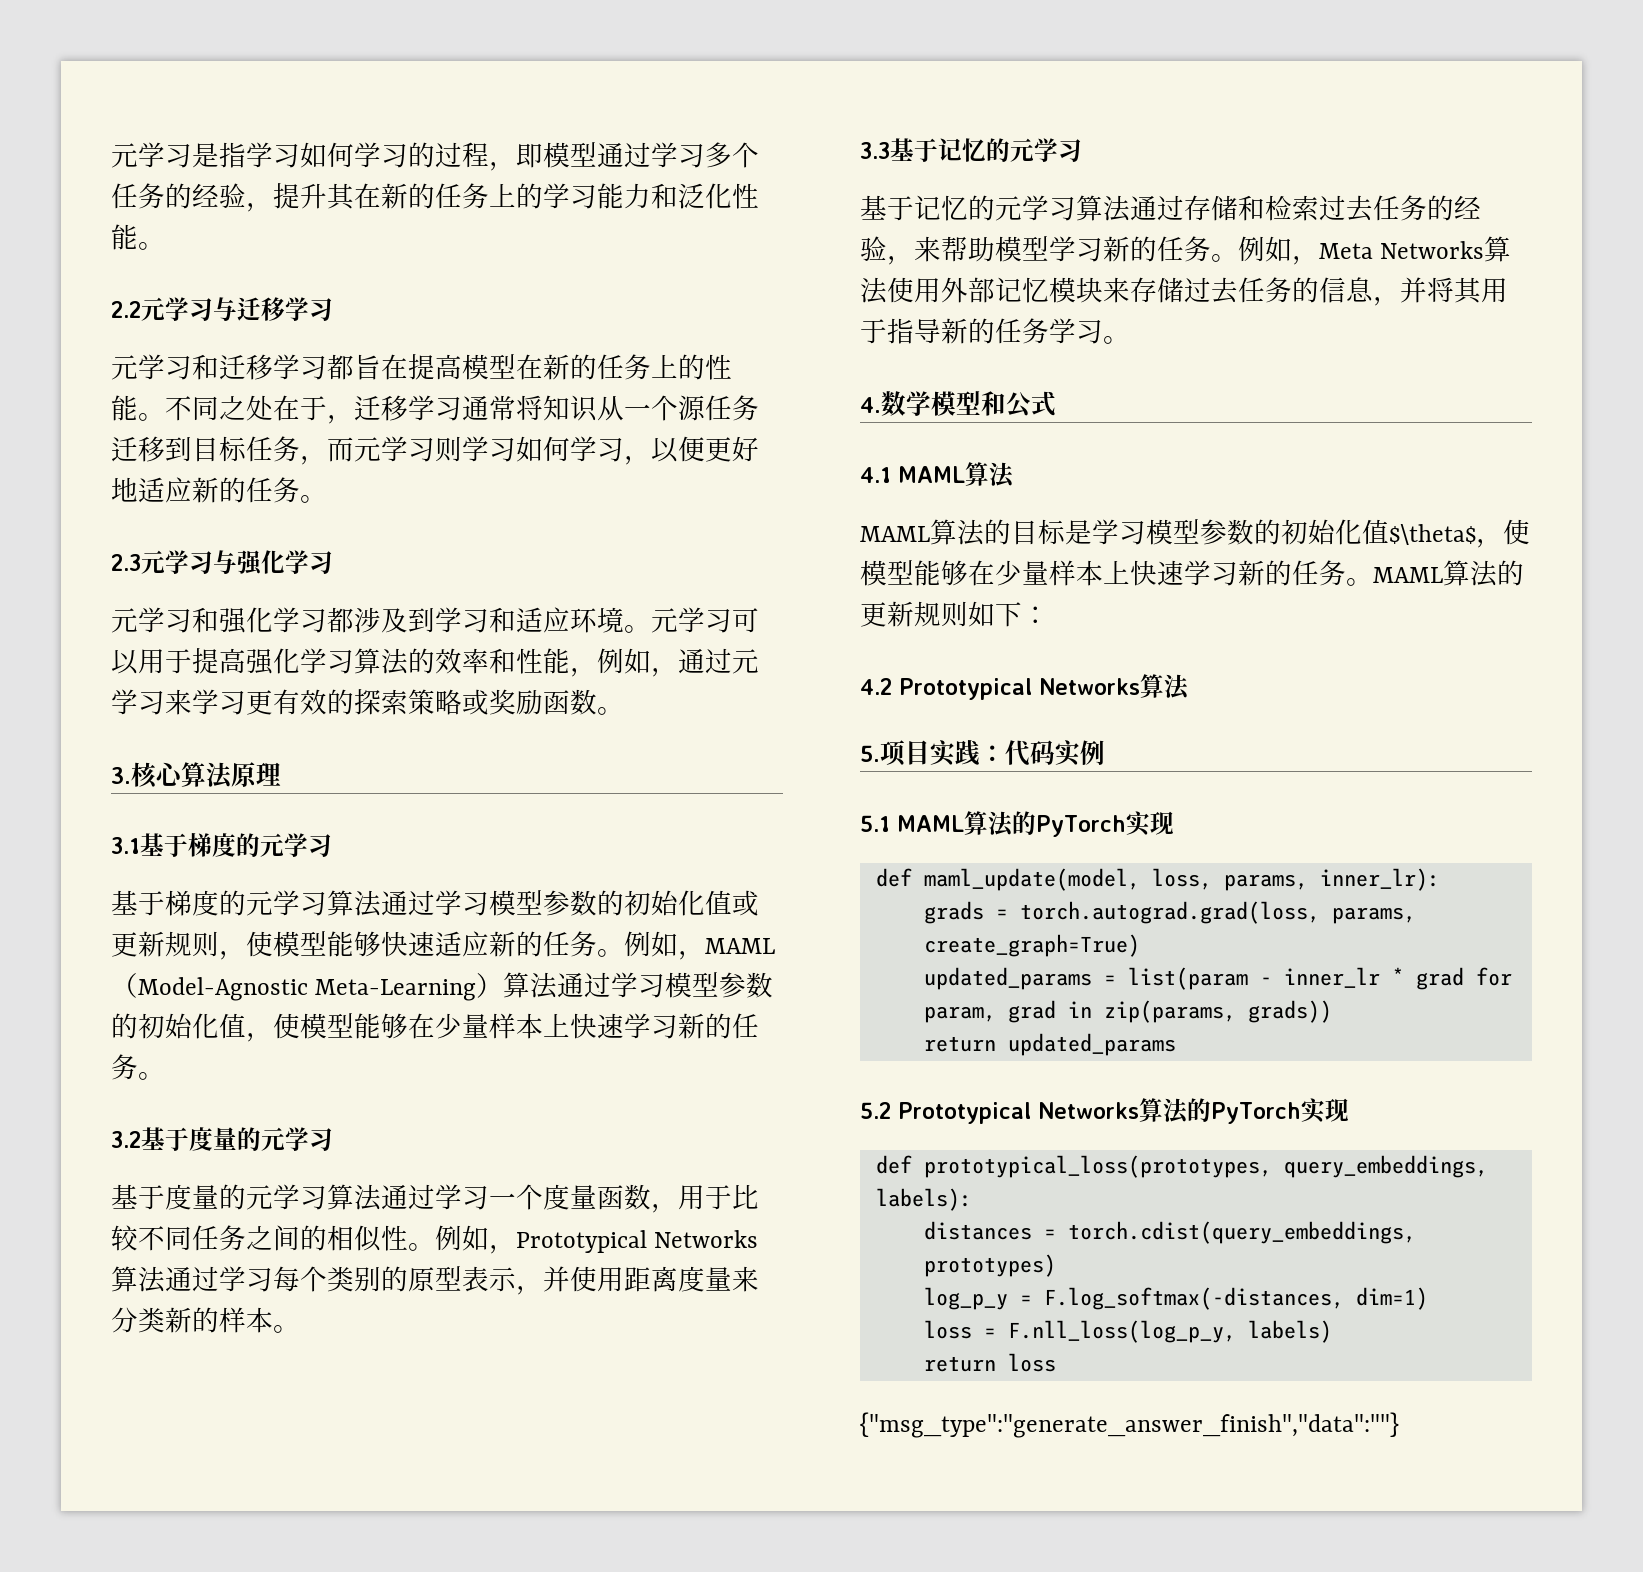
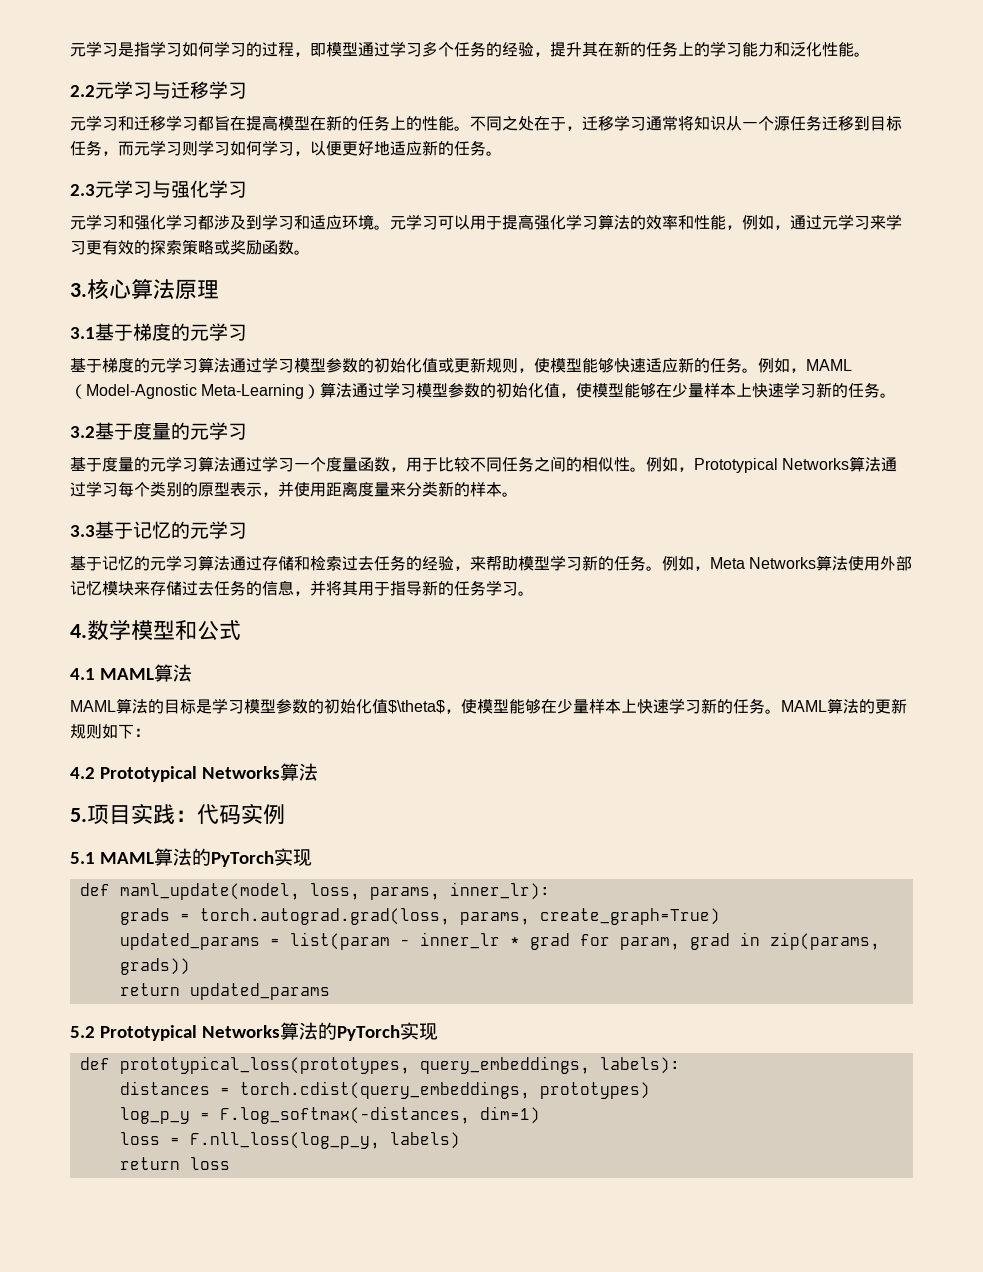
[860,1412,1399,1438] // {"msg_type":"generate_answer_finish","data":""} -> (230, 1163) none

